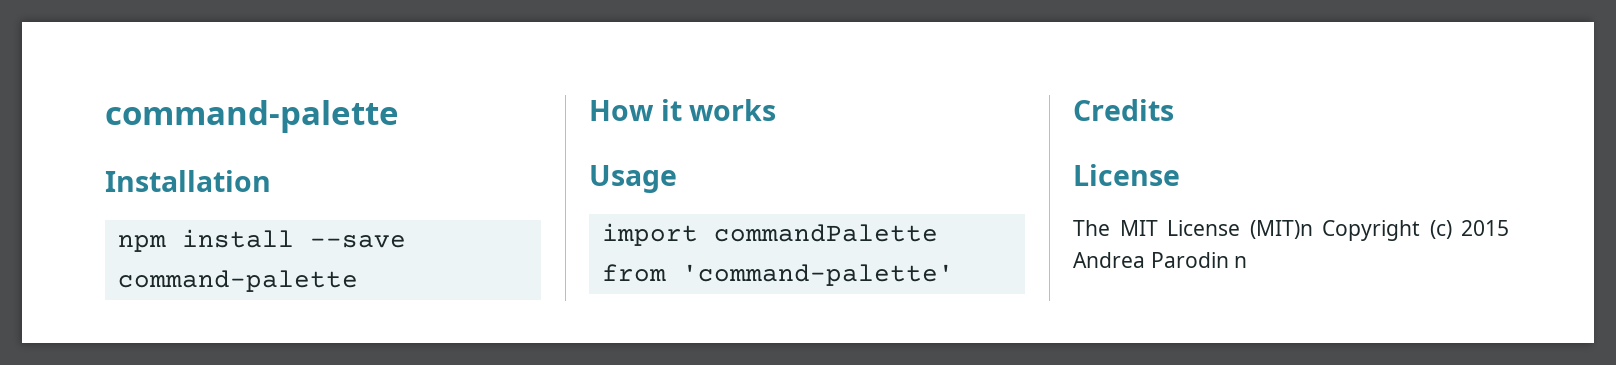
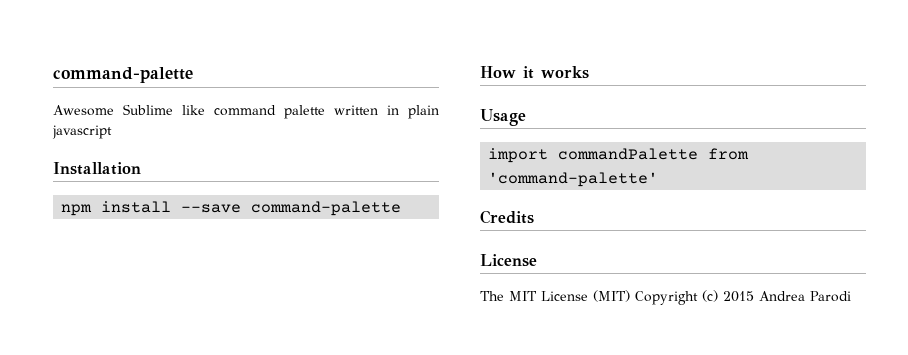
[105,100,399,133] command-palette -> [53,67,193,83] [53,104,440,119] [52,125,112,139] command-palette // Awesome Sublime like command palette written in plain javascript
[1249,220,1313,239] (MIT)n -> [593,290,630,302] (MIT)
[1150,252,1248,268] Parodin n -> [810,291,851,302] Parodi

